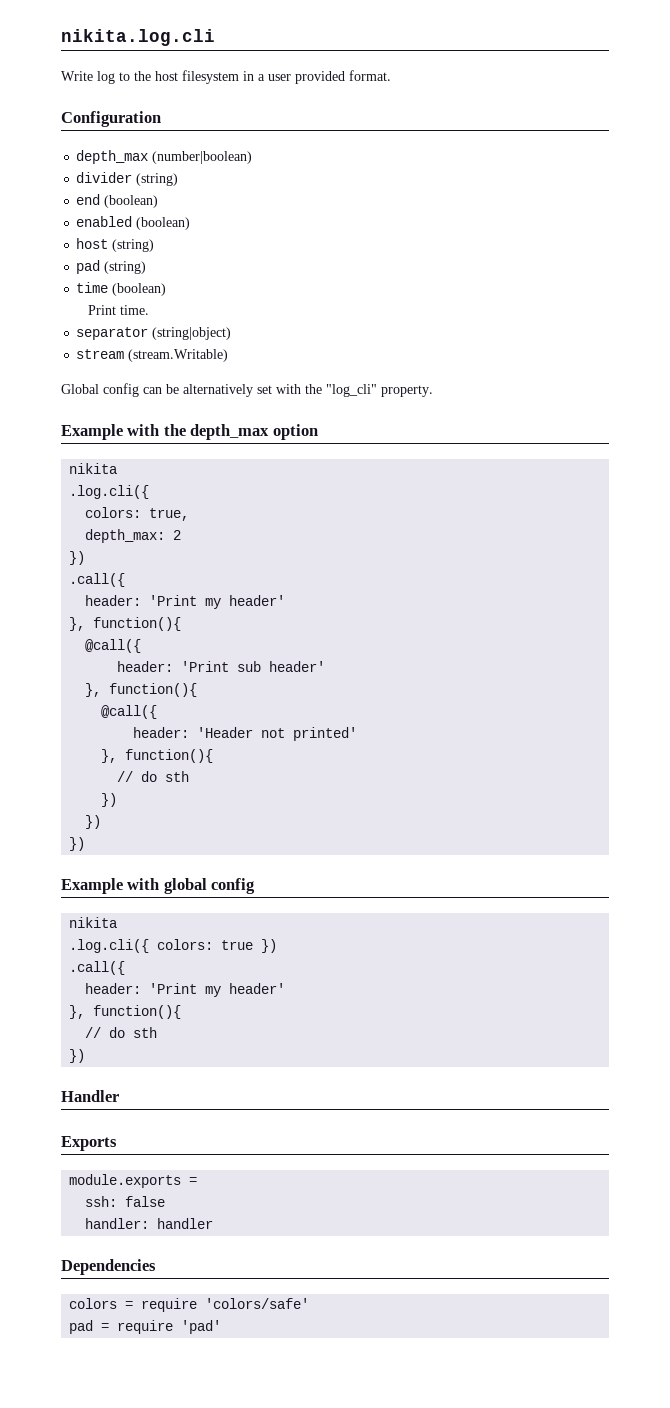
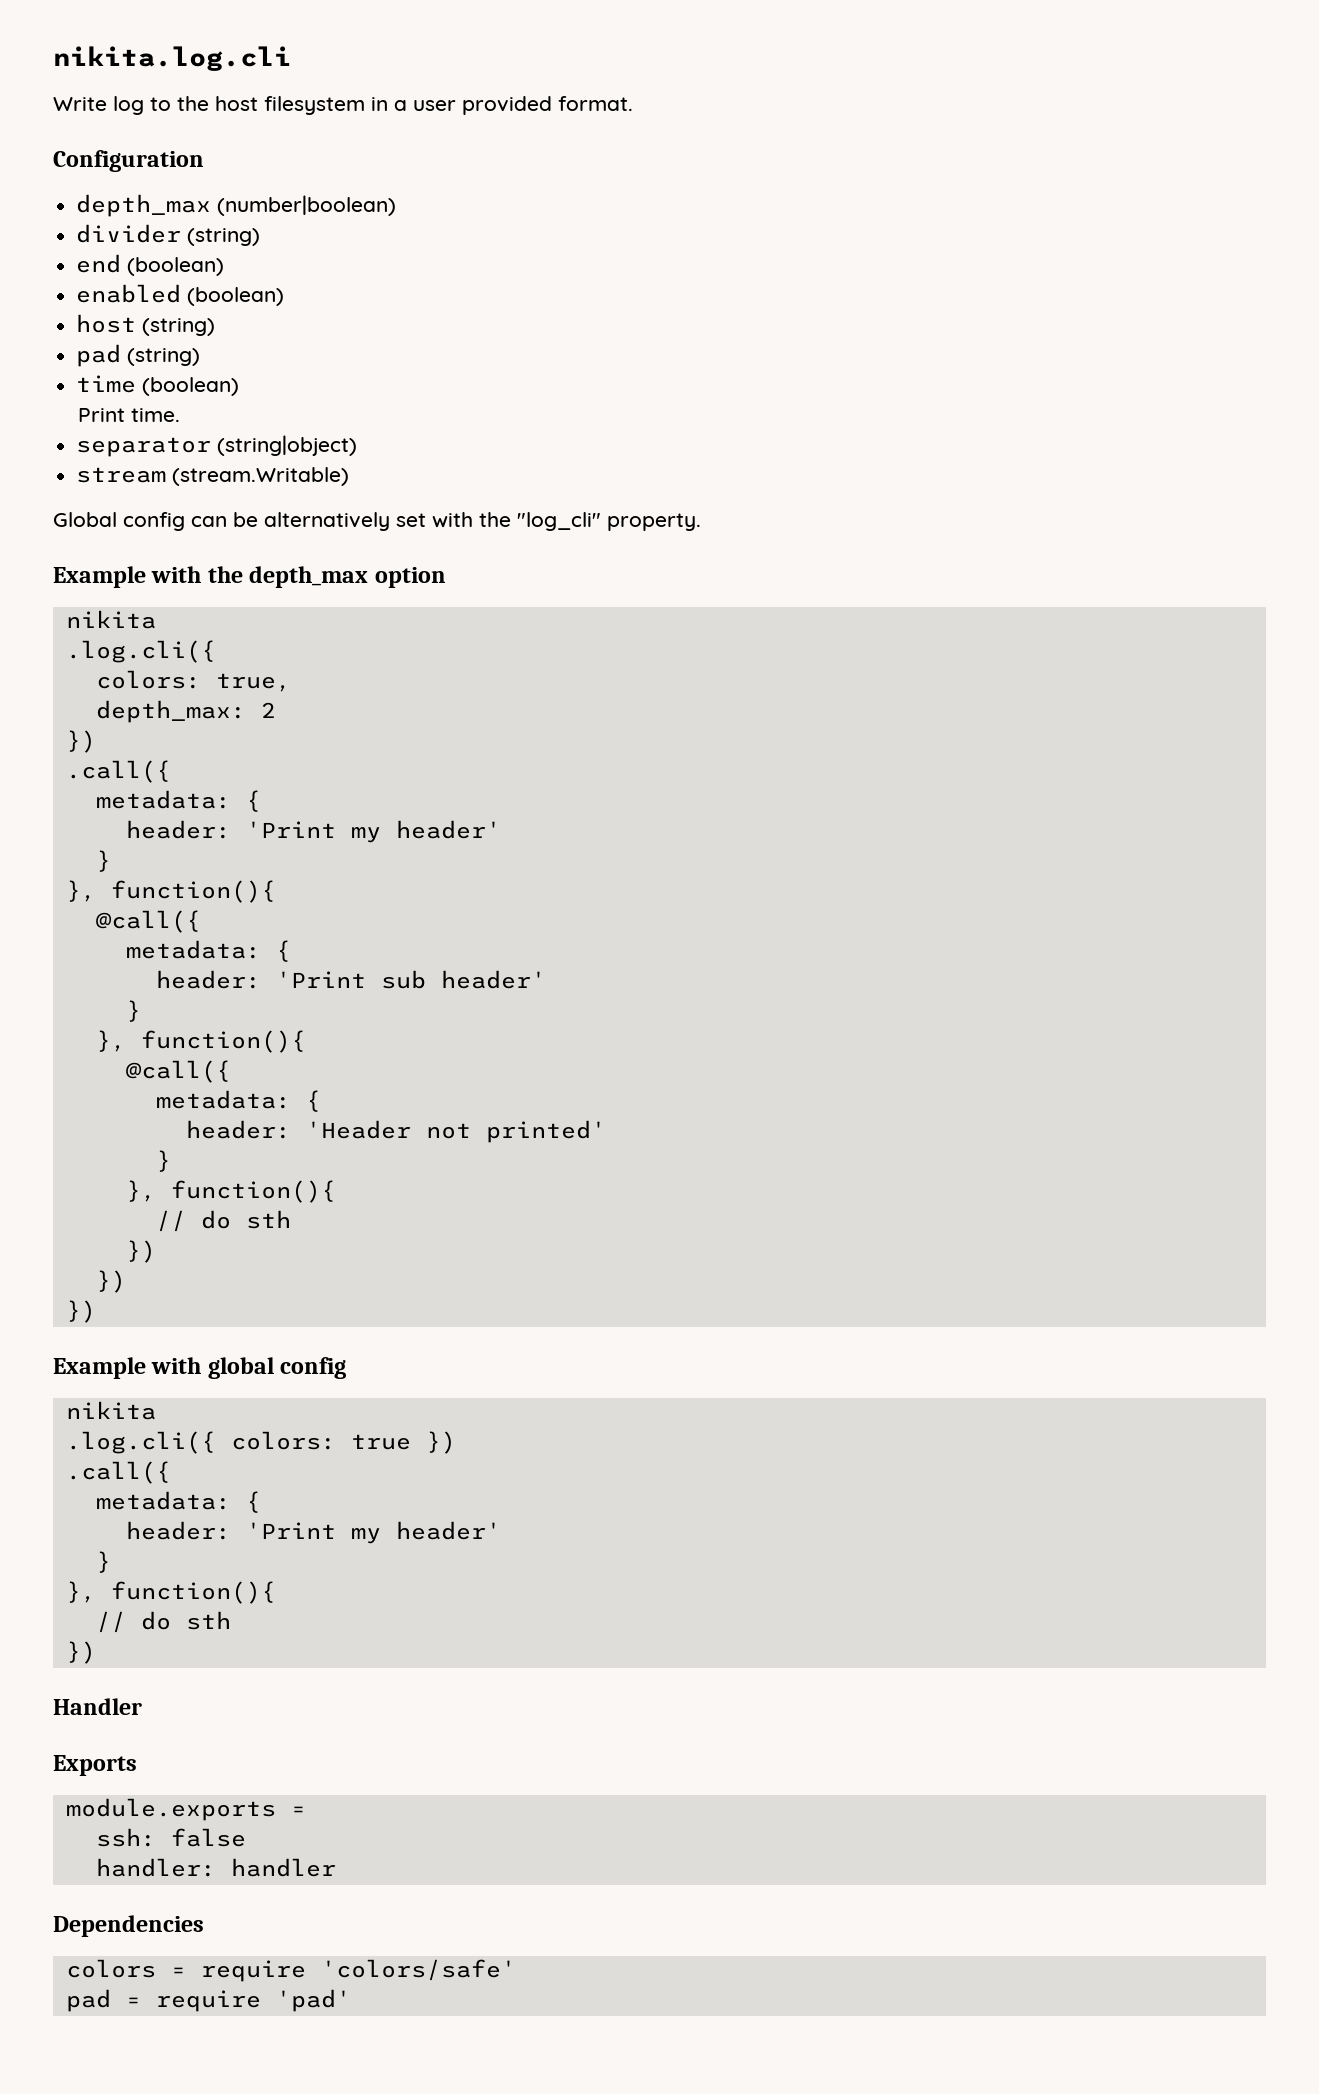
[85,595,286,609] [69,617,182,631] [85,639,142,653] // header: 'Print my header' // }, function(){ // @call({ -> [95,790,261,812] [125,820,501,843] [95,850,111,872] [65,880,276,903] [95,910,201,933] [125,940,291,962] // metadata: { // header: 'Print my header' // } // }, function(){ // @call({ // metadata: {
[85,683,198,697] [101,705,158,719] // }, function(){ // @call({ -> [125,1000,141,1022] [95,1030,306,1053] [125,1060,231,1083] [155,1090,321,1112] // } // }, function(){ // @call({ // metadata: {
(358, 734) none -> [155,1150,171,1172] // }
[85,983,286,997] // header: 'Print my header' -> [95,1491,261,1513] [125,1521,501,1544] [95,1551,111,1573] // metadata: { // header: 'Print my header' // }

